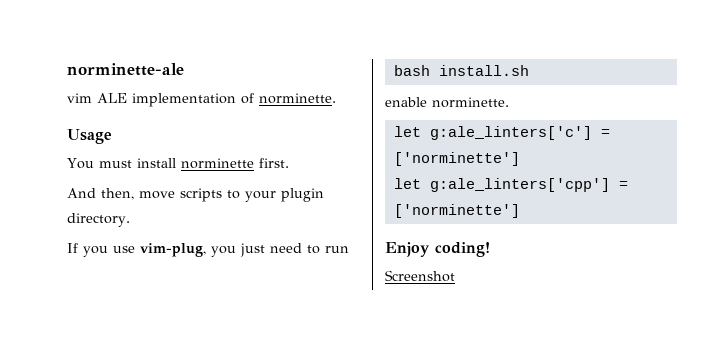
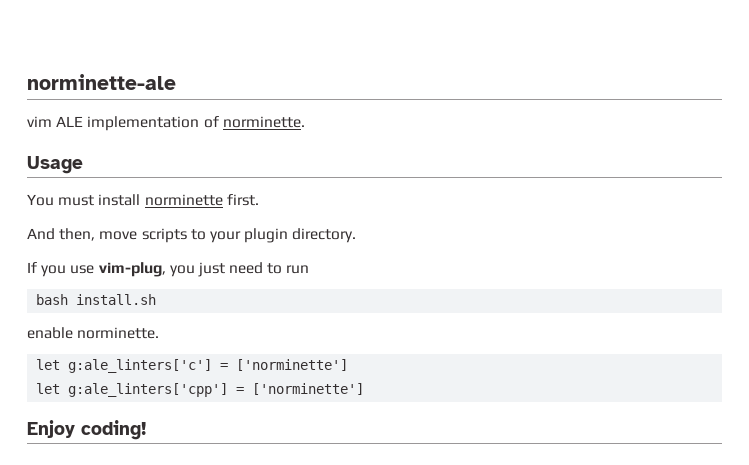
[385,270,455,282] // Screenshot -> (146, 430) none

